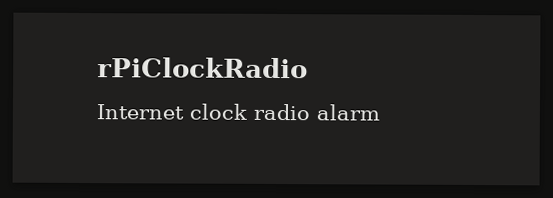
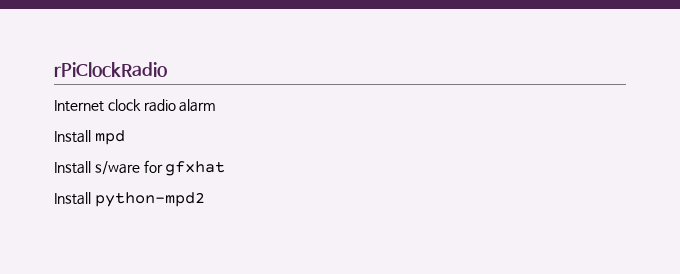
(380, 112) none -> [54,130,125,145] [54,160,226,176] [54,192,205,207] // Install mpd // Install s/ware for gfxhat // Install python-mpd2

